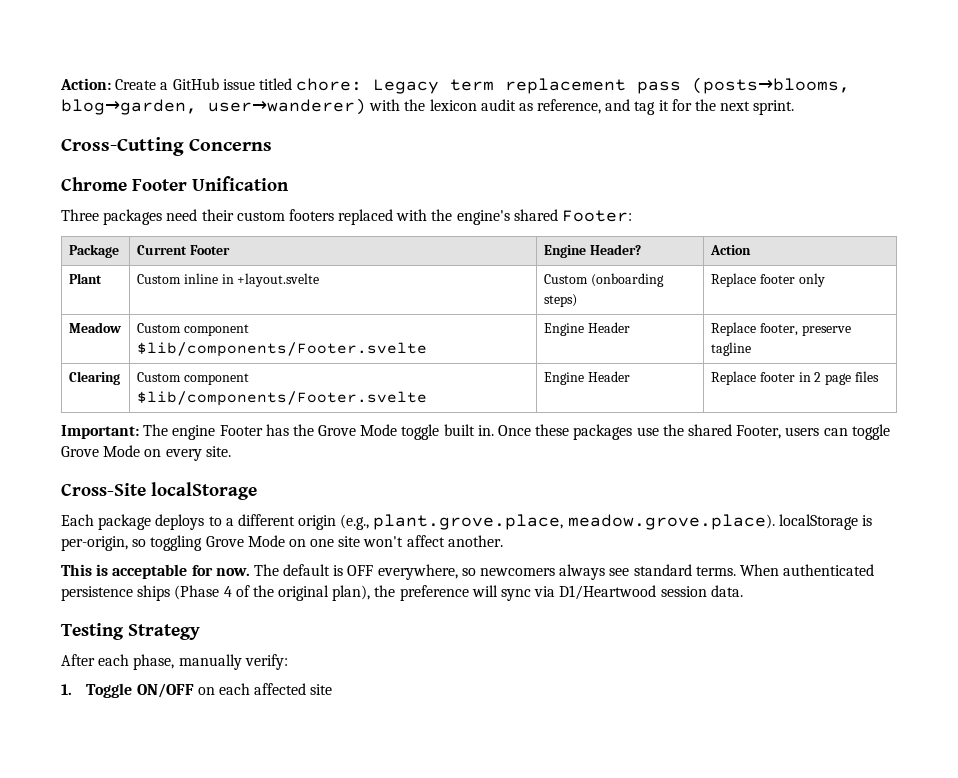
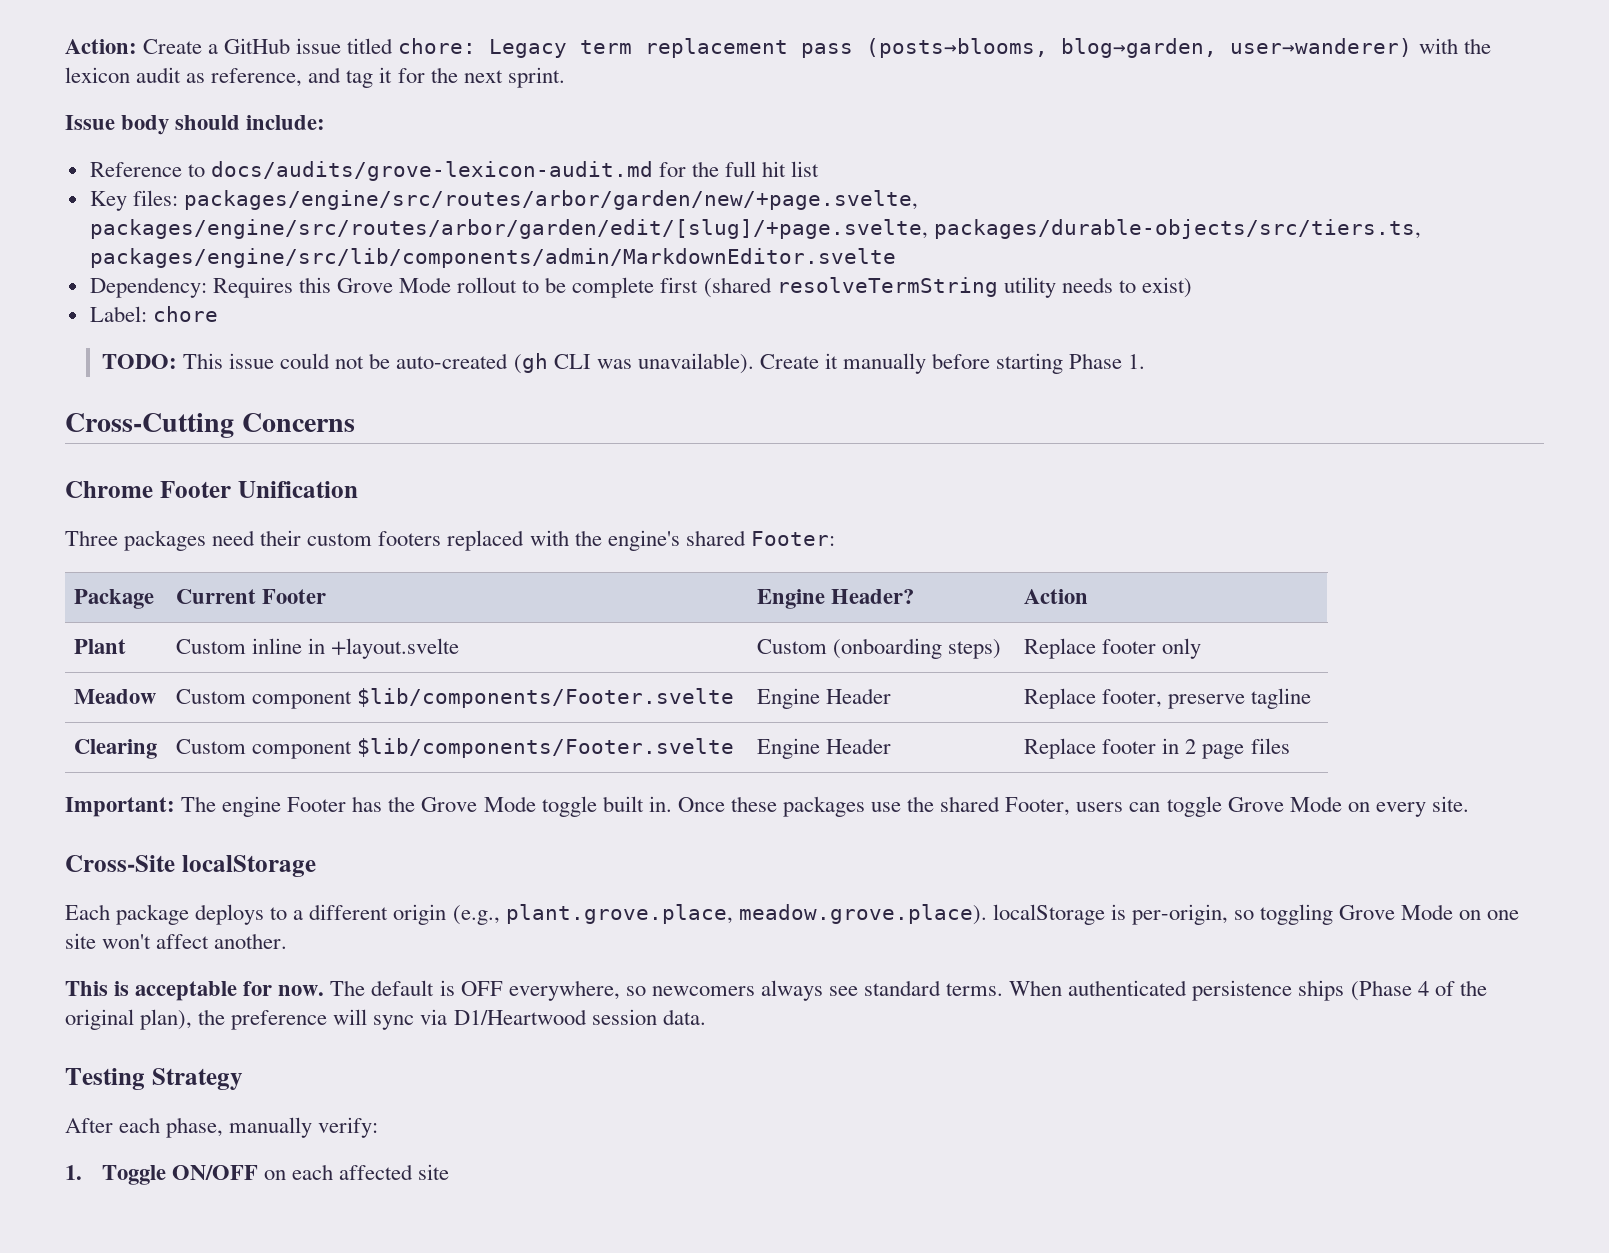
(795, 107) none -> [65,115,326,135] [89,161,820,181] [89,190,918,211] [89,219,1421,239] [89,248,896,268] [89,277,1192,298] [89,306,218,322] [102,353,1146,374] // Issue body should include: // Reference to docs/audits/grove-lexicon-audit.md for the full hit list // Key files: packages/engine/src/routes/arbor/garden/new/+page.svelte, packages/engine/src/routes/arbor/garden/edit/[slug]/+page.svelte, packages/durable-objects/src/tiers.ts, packages/engine/src/lib/components/admin/MarkdownEditor.svelte // Dependency: Requires this Grove Mode rollout to be complete first (shared resolveTermString utility needs to exist) // Label: chore // TODO: This issue could not be auto-created (gh CLI was unavailable). Create it manually before starting Phase 1.

